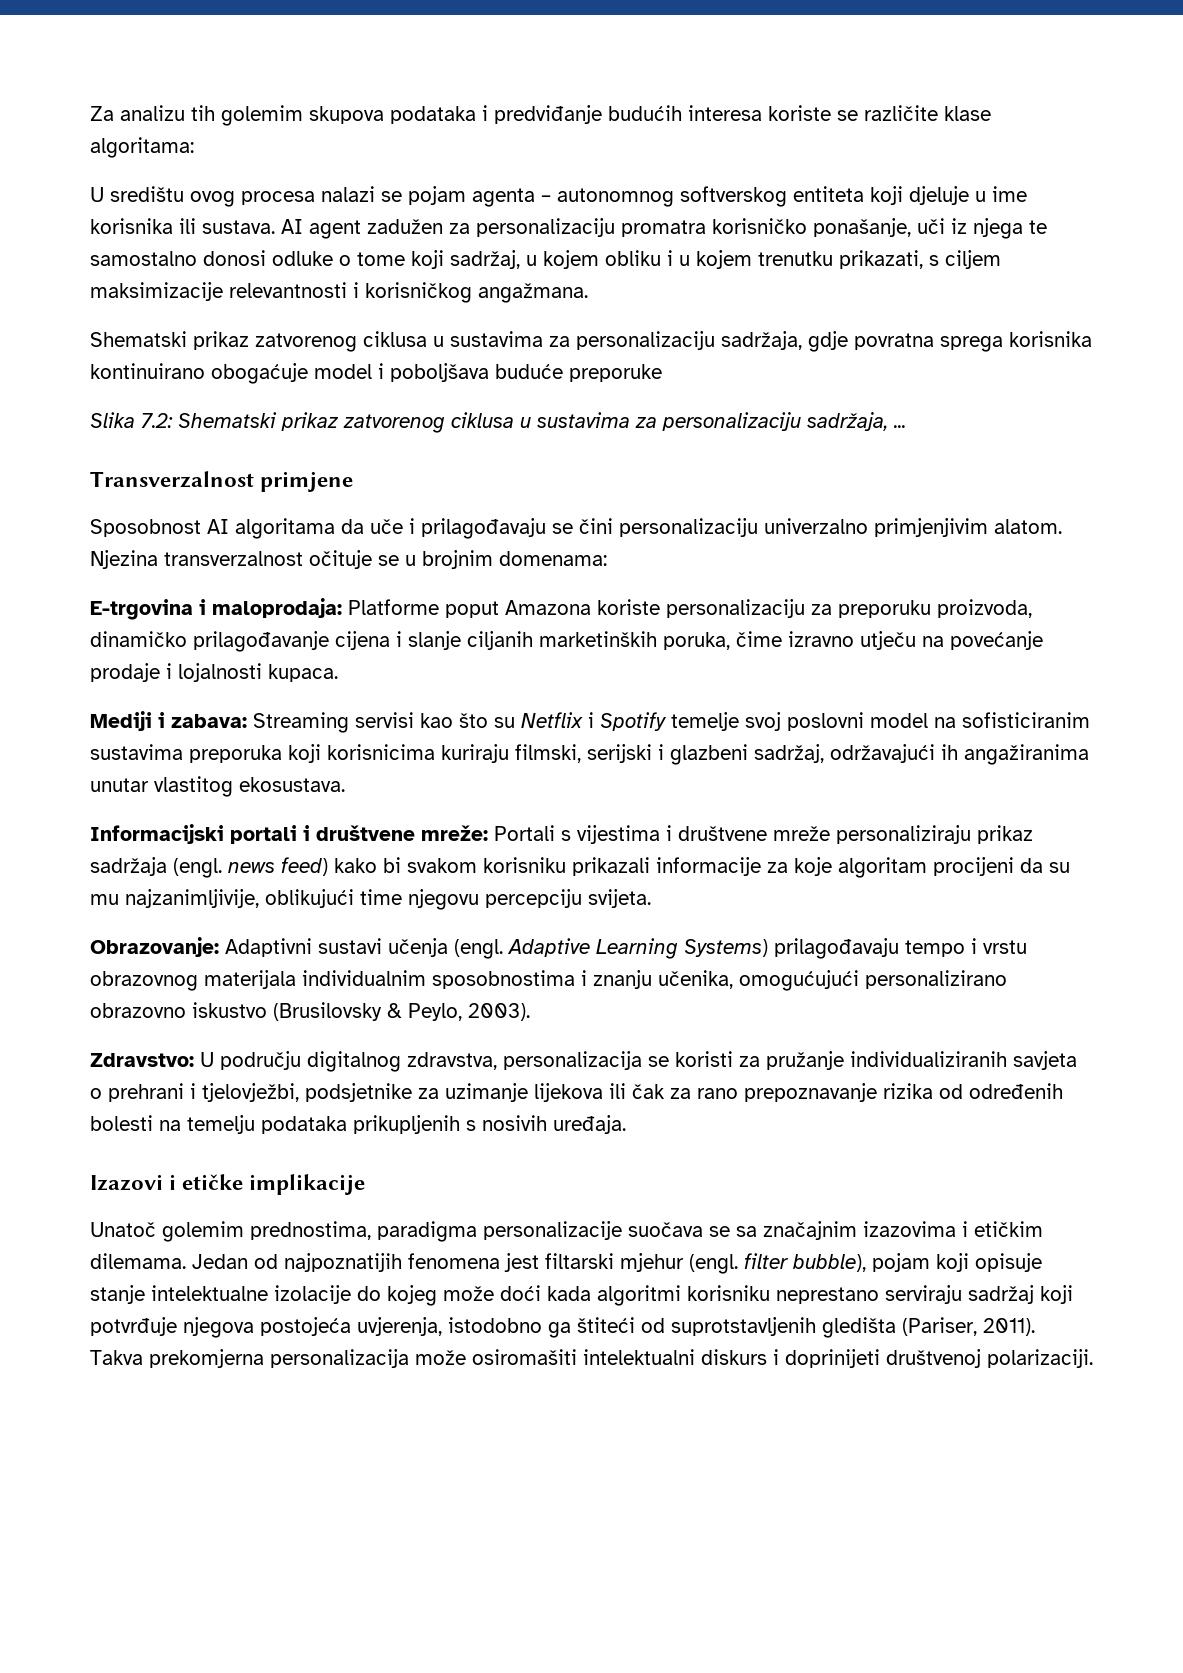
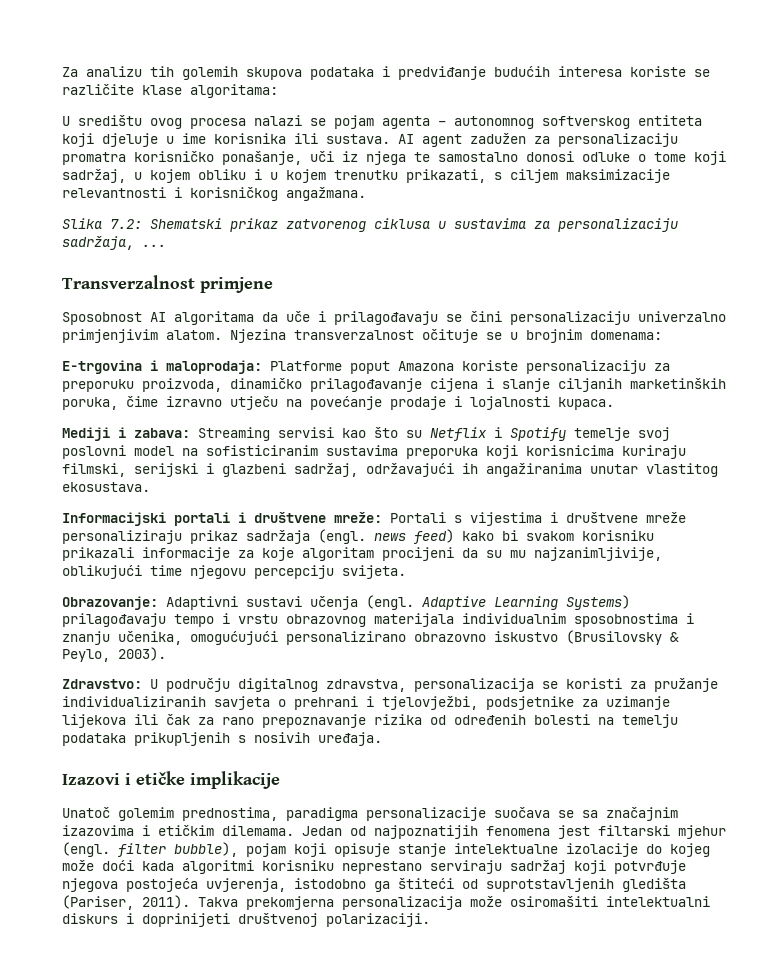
[221,105,303,126] golemim -> [182,66,238,80] golemih
[90,331,1092,352] [90,363,662,384] // Shematski prikaz zatvorenog ciklusa u sustavima za personalizaciju sadržaja, gdje povratna sprega korisnika kontinuirano obogaćuje model i poboljšava buduće preporuke -> (366, 194) none

